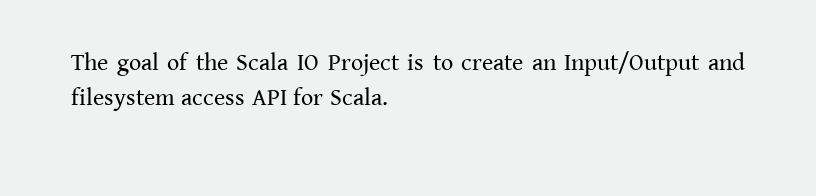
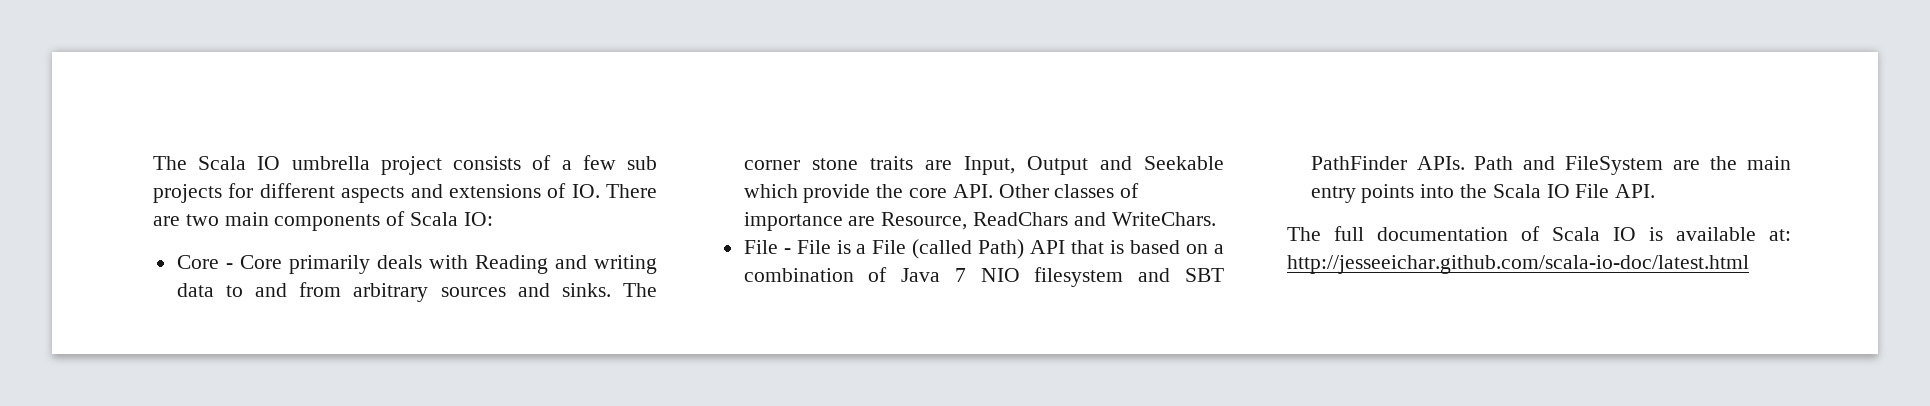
[71,51,745,76] [71,87,388,111] The goal of the Scala IO Project is to create an Input/Output and filesystem access API for Scala. -> [153,155,657,175] [153,183,657,203] [153,211,493,231] [176,255,657,274] [176,282,657,302] [743,156,1224,175] [743,183,1140,203] [743,212,1216,231] [743,239,1224,259] [743,267,1224,287] [1310,156,1791,175] [1310,184,1656,203] [1287,226,1791,241] [1287,255,1749,274] The Scala IO umbrella project consists of a few sub projects for different aspects and extensions of IO. There are two main components of Scala IO: // Core - Core primarily deals with Reading and writing data to and from arbitrary sources and sinks. The corner stone traits are Input, Output and Seekable which provide the core API. Other classes of importance are Resource, ReadChars and WriteChars. // File - File is a File (called Path) API that is based on a combination of Java 7 NIO filesystem and SBT PathFinder APIs. Path and FileSystem are the main entry points into the Scala IO File API. // The full documentation of Scala IO is available at: http://jesseeichar.github.com/scala-io-doc/latest.html

